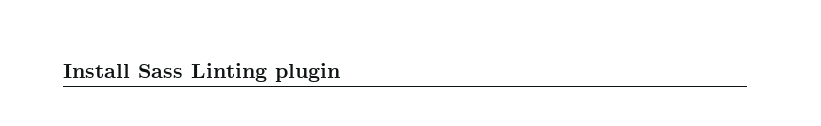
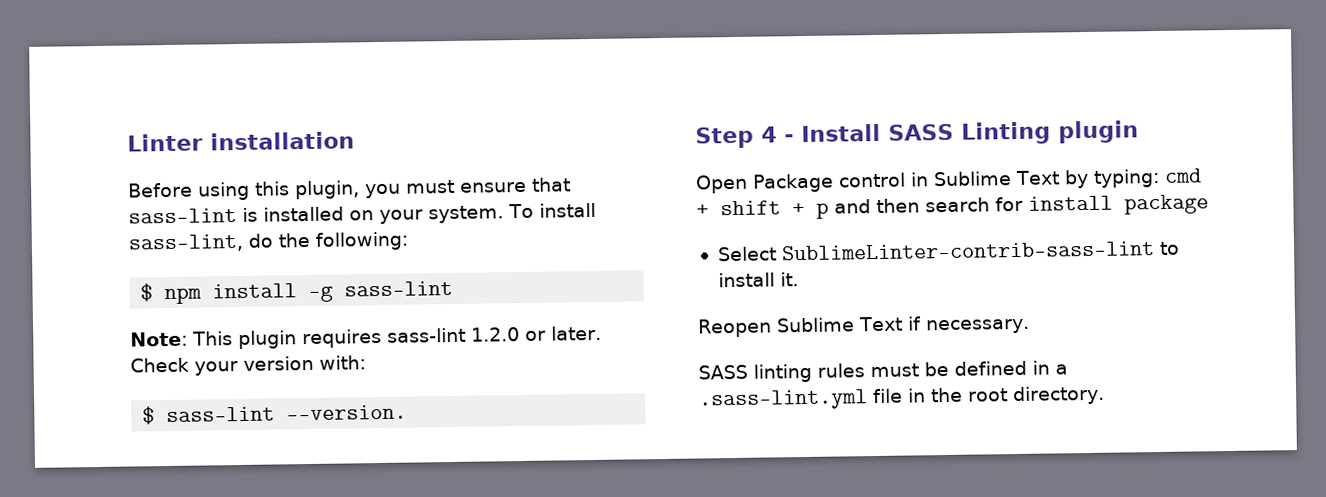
[63,63,340,82] Install Sass Linting plugin -> [127,131,355,152] [128,177,571,201] [128,202,596,225] [128,231,408,253] [140,280,454,305] [130,325,602,350] [130,355,366,376] [142,404,408,425] [695,120,1139,149] [695,168,1202,194] [696,194,1209,219] [716,241,1180,262] [717,272,799,288] [698,316,1030,338] [698,360,1068,383] [699,385,1105,411] Linter installation // Before using this plugin, you must ensure that sass-lint is installed on your system. To install sass-lint, do the following: // $ npm install -g sass-lint // Note: This plugin requires sass-lint 1.2.0 or later. Check your version with: // $ sass-lint --version. // Step 4 - Install SASS Linting plugin // Open Package control in Sublime Text by typing: cmd + shift + p and then search for install package // Select SublimeLinter-contrib-sass-lint to install it. // Reopen Sublime Text if necessary. // SASS linting rules must be defined in a .sass-lint.yml file in the root directory.

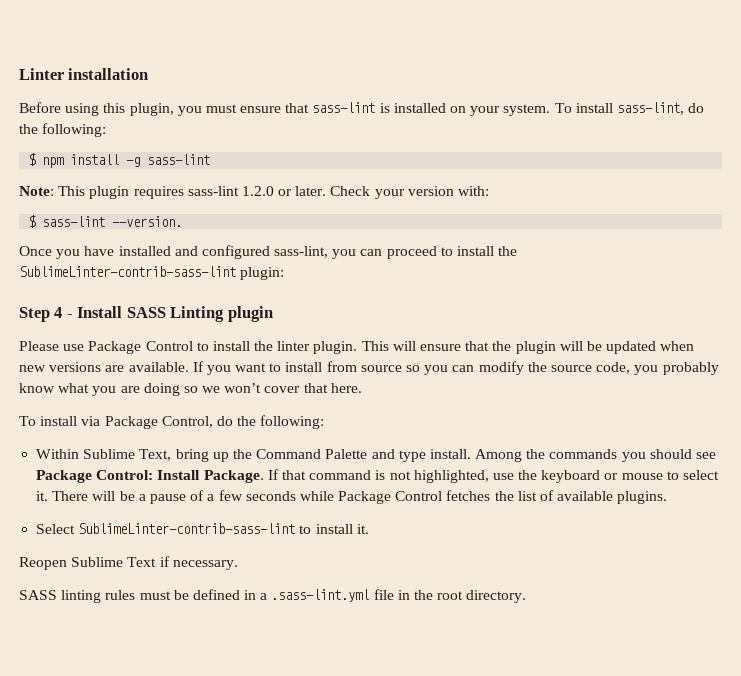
(408, 412) none -> [19,245,518,259] [19,266,285,280] // Once you have installed and configured sass-lint, you can proceed to install the SublimeLinter-contrib-sass-lint plugin:
[695,168,1202,194] [696,194,1209,219] Open Package control in Sublime Text by typing: cmd + shift + p and then search for install package -> [19,341,695,354] [19,361,719,375] [19,383,362,396] [19,415,325,429] [36,449,717,462] [36,469,720,483] [36,490,668,504] Please use Package Control to install the linter plugin. This will ensure that the plugin will be updated when new versions are available. If you want to install from source so you can modify the source code, you probably know what you are doing so we won’t cover that here. // To install via Package Control, do the following: // Within Sublime Text, bring up the Command Palette and type install. Among the commands you should see Package Control: Install Package. If that command is not highlighted, use the keyboard or mouse to select it. There will be a pause of a few seconds while Package Control fetches the list of available plugins.

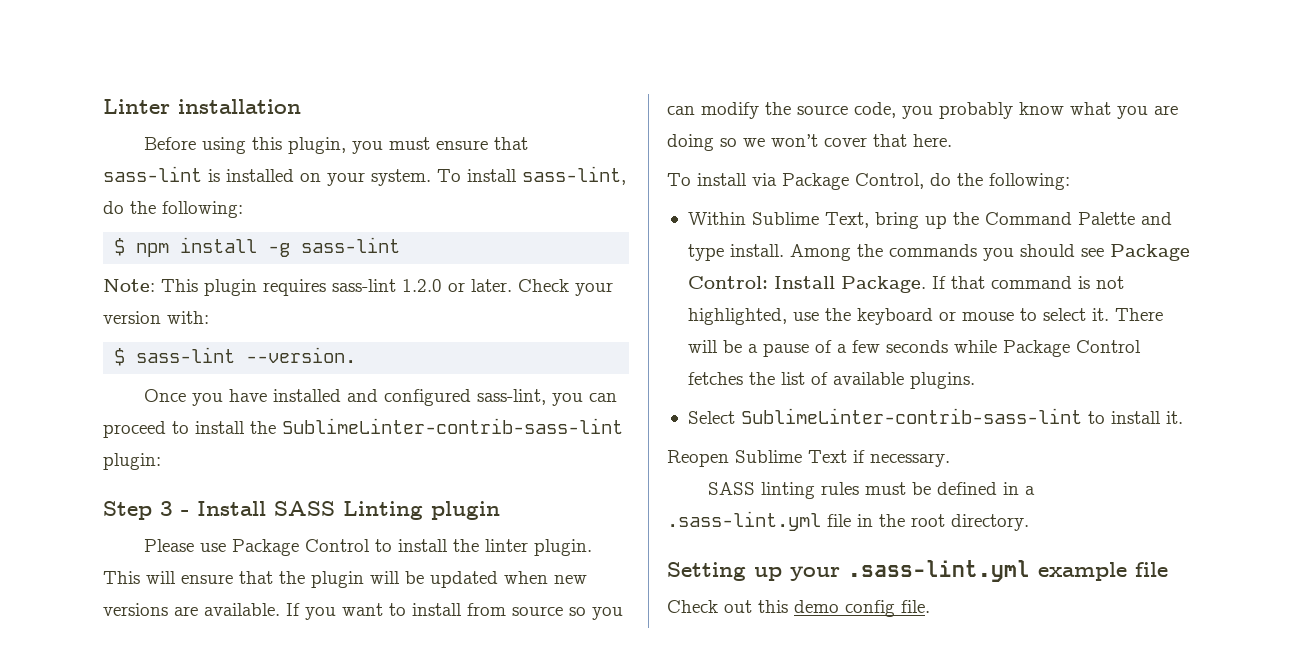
[54,307,63,318] 4 -> [160,501,173,516] 3
(527, 596) none -> [667,560,1168,582] [667,600,930,617] // Setting up your .sass-lint.yml example file // Check out this demo config file.

